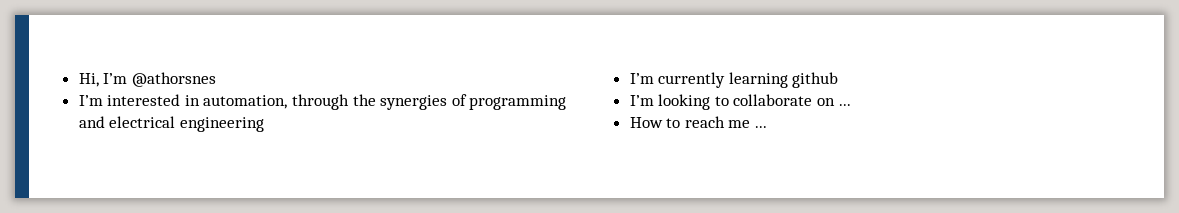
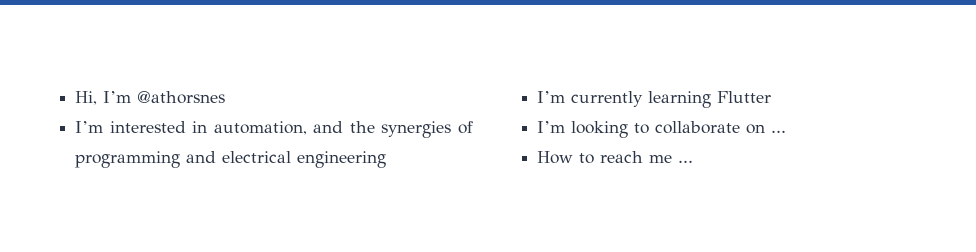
[292,94,350,110] through -> [313,121,344,133] and
[792,72,839,88] github -> [717,91,772,103] Flutter

